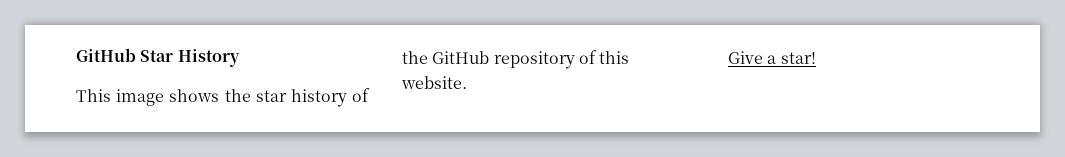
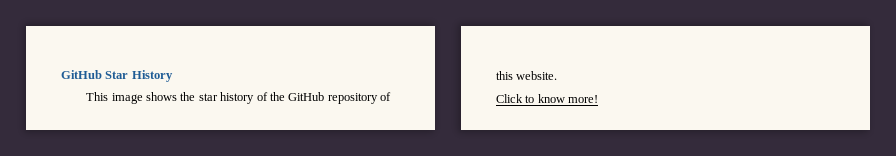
[728,51,816,64] Give a star! -> [496,94,599,103] Click to know more!

